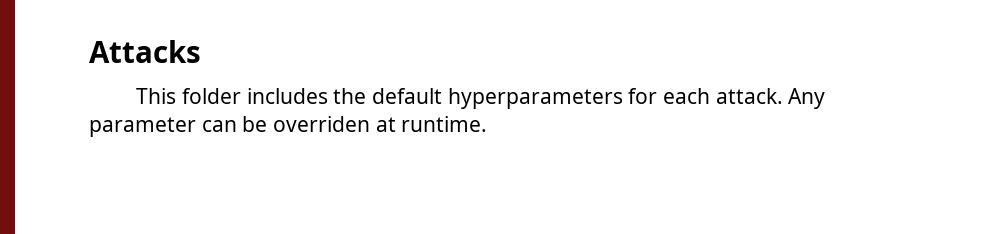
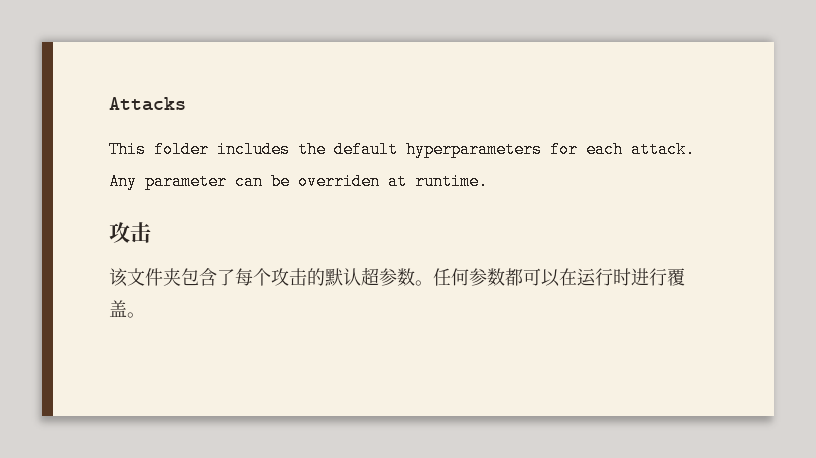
(488, 124) none -> [109,222,151,243] [109,267,685,287] [109,300,145,318] // 攻击 // 该文件夹包含了每个攻击的默认超参数。任何参数都可以在运行时进行覆盖。

